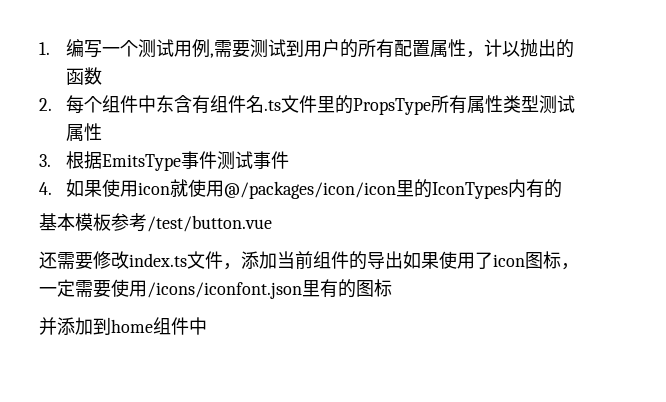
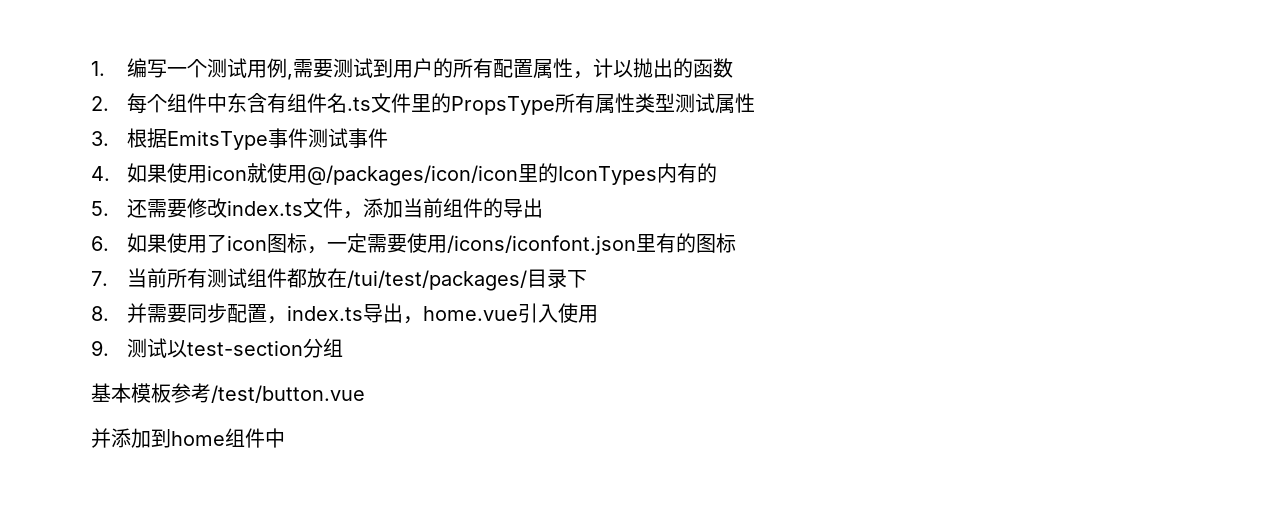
[39,213,272,232] 基本模板参考/test/button.vue // -> [91,201,109,216] 5.
(403, 260) none -> [91,236,109,251] // 6.
(392, 288) none -> [91,268,587,291] [91,303,598,324] [91,338,343,358] [91,383,365,403] // 7.当前所有测试组件都放在/tui/test/packages/目录下 // 8.并需要同步配置，index.ts导出，home.vue引入使用 // 9.测试以test-section分组 // 基本模板参考/test/button.vue

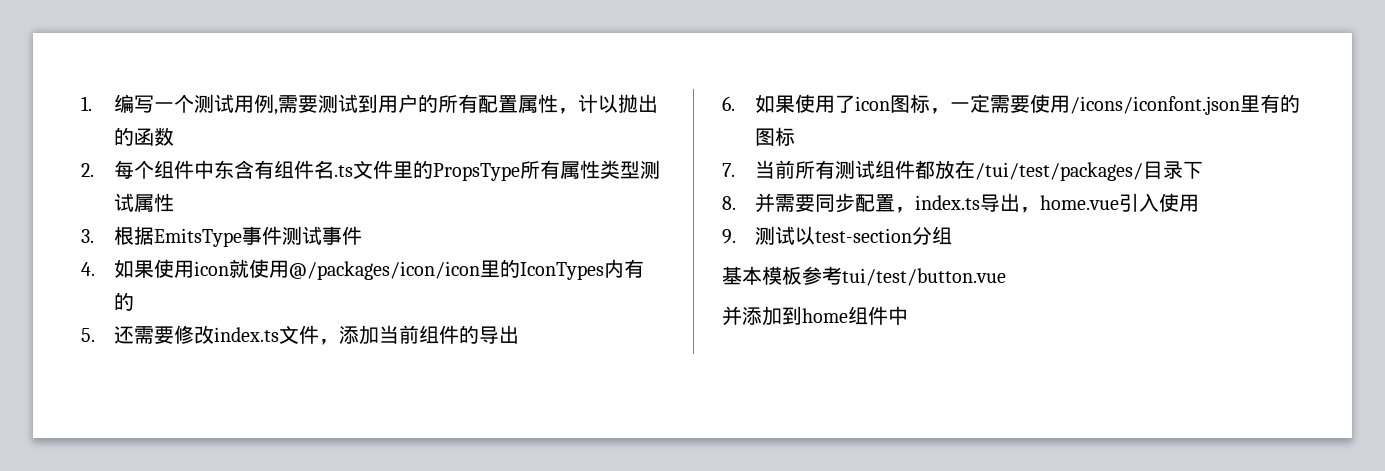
[211,385,365,403] /test/button.vue -> [842,268,1006,286] tui/test/button.vue

